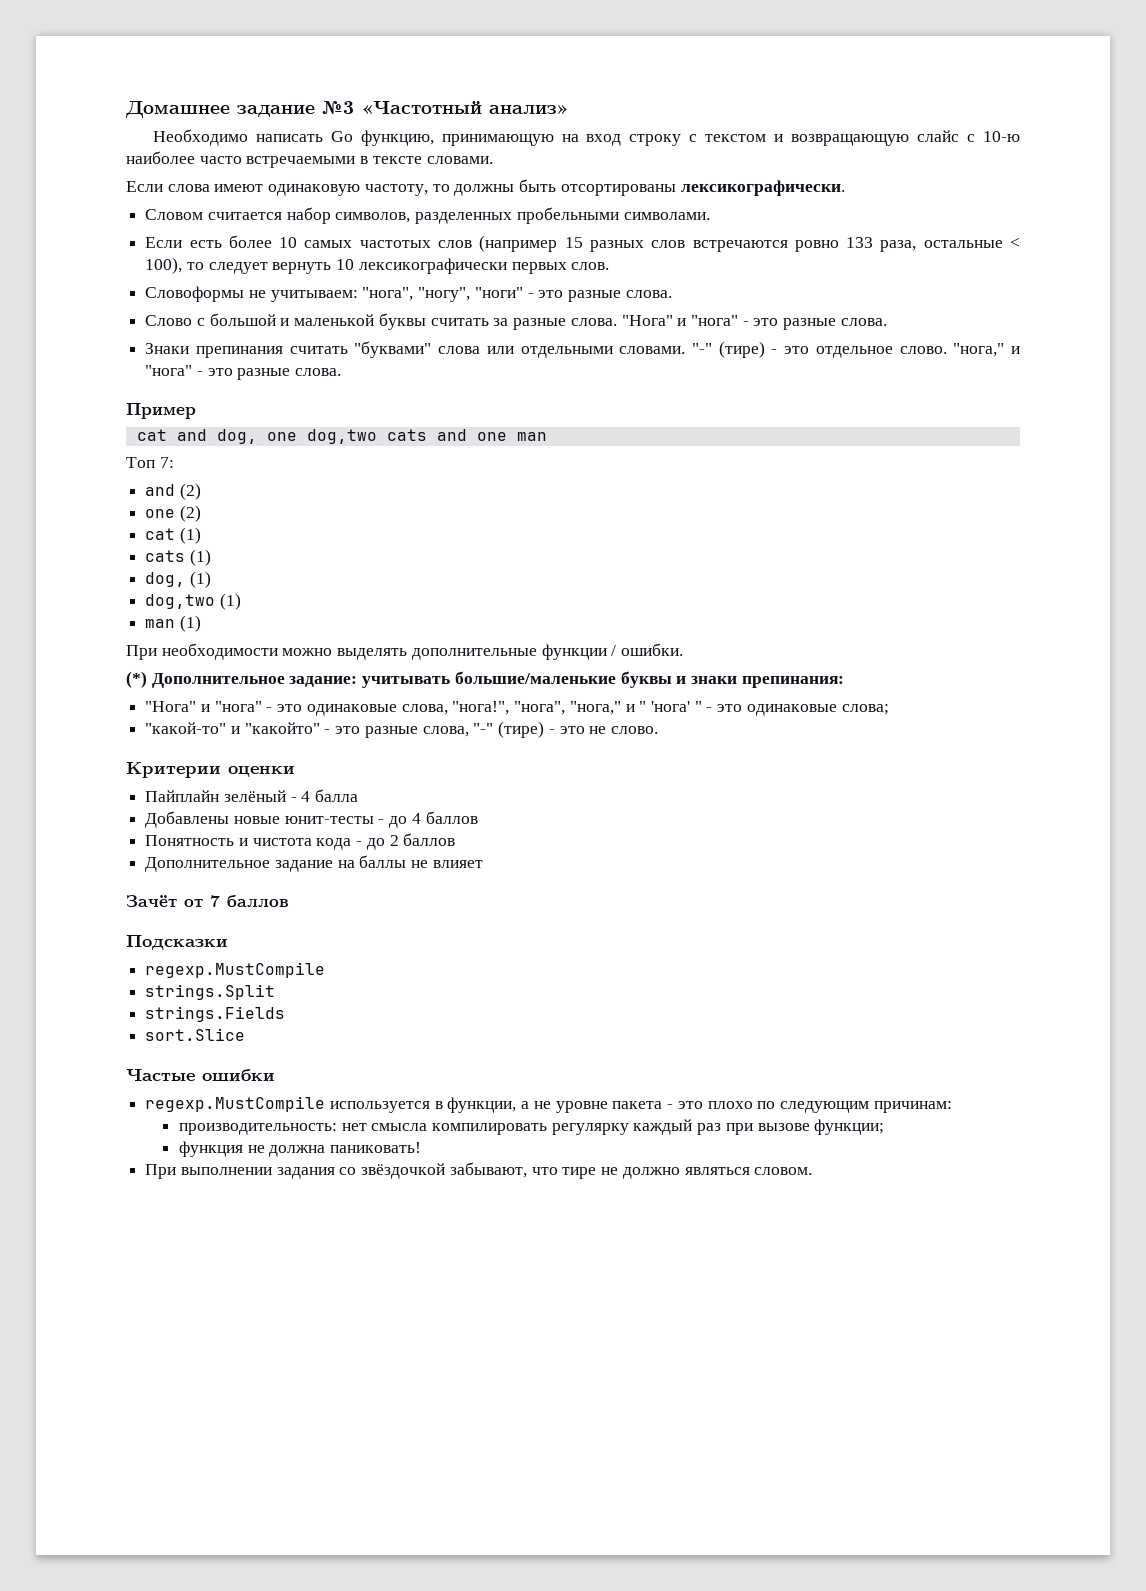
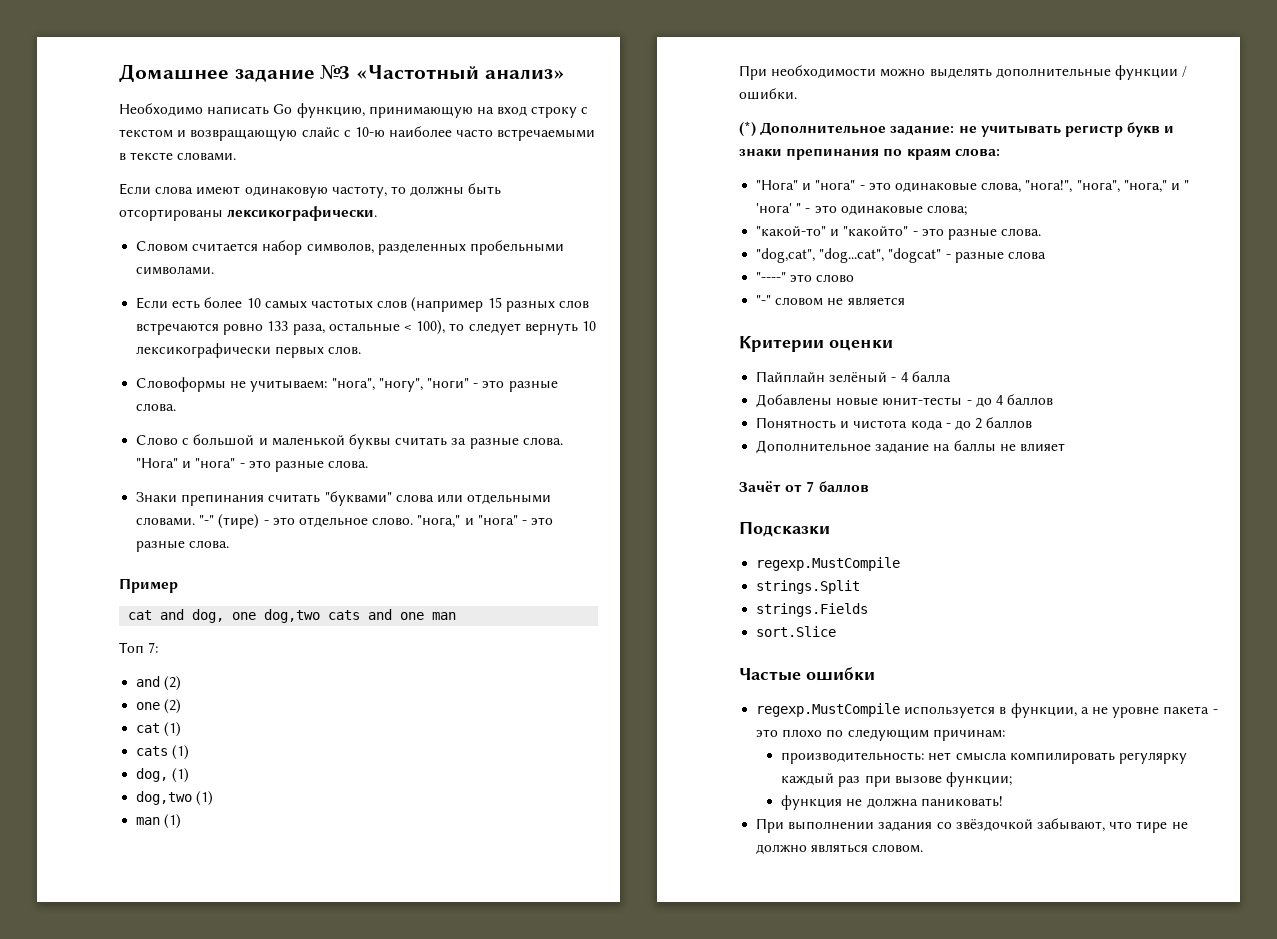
[362,671,844,688] учитывать большие/маленькие буквы и знаки препинания: -> [958,122,1175,137] [739,148,1000,160] не учитывать регистр букв и знаки препинания по краям слова:
[422,721,658,738] слова, "-" (тире) - это не слово. -> [1001,228,1042,237] [756,248,1046,263] [756,272,855,283] [756,295,905,306] слова. // "dog,cat", "dog...cat", "dogcat" - разные слова // "----" это слово // "-" словом не является

